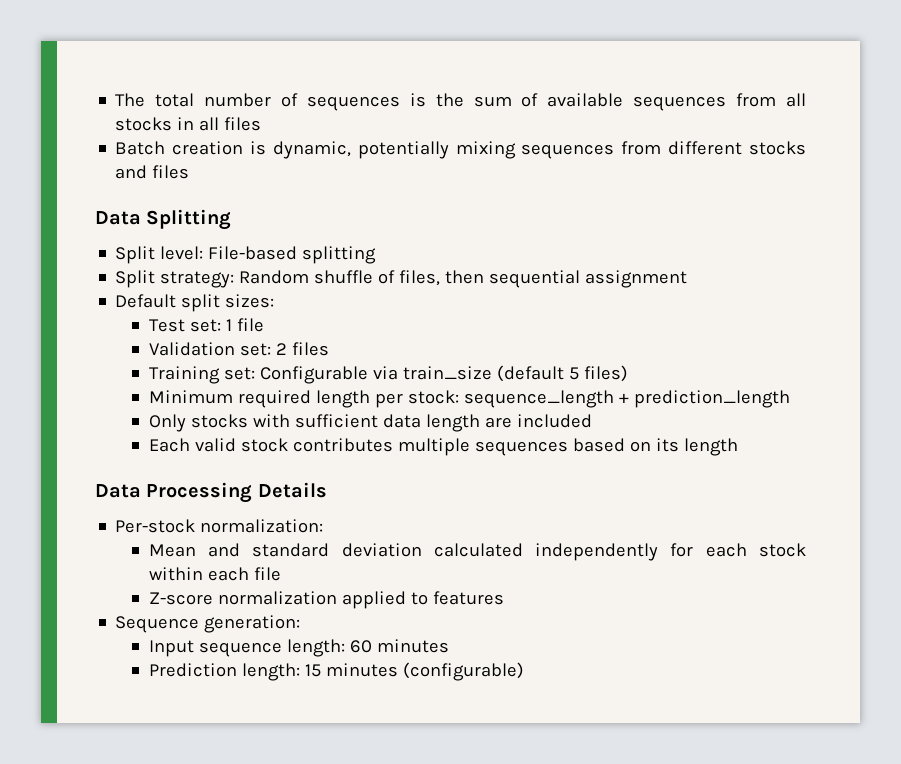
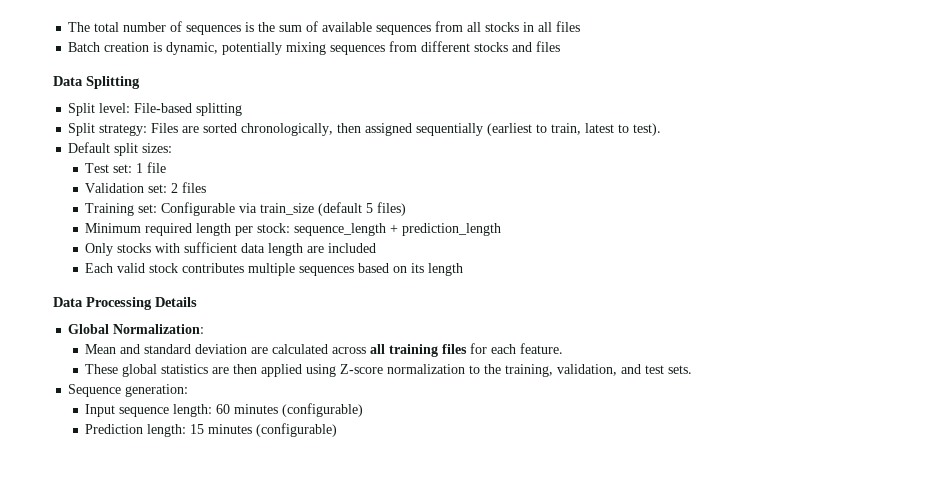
[239,270,688,288] Random shuffle of files, then sequential assignment -> [151,123,662,136] Files are sorted chronologically, then assigned sequentially (earliest to train, latest to test).
[115,519,324,533] Per-stock normalization: -> [68,324,205,334] Global Normalization:
[433,543,806,561] [148,567,281,581] [148,591,504,609] calculated independently for each stock within each file // Z-score normalization applied to features -> [251,343,564,357] [85,364,693,377] are calculated across all training files for each feature. // These global statistics are then applied using Z-score normalization to the training, validation, and test sets.
(449, 646) none -> [282,403,364,417] (configurable)

